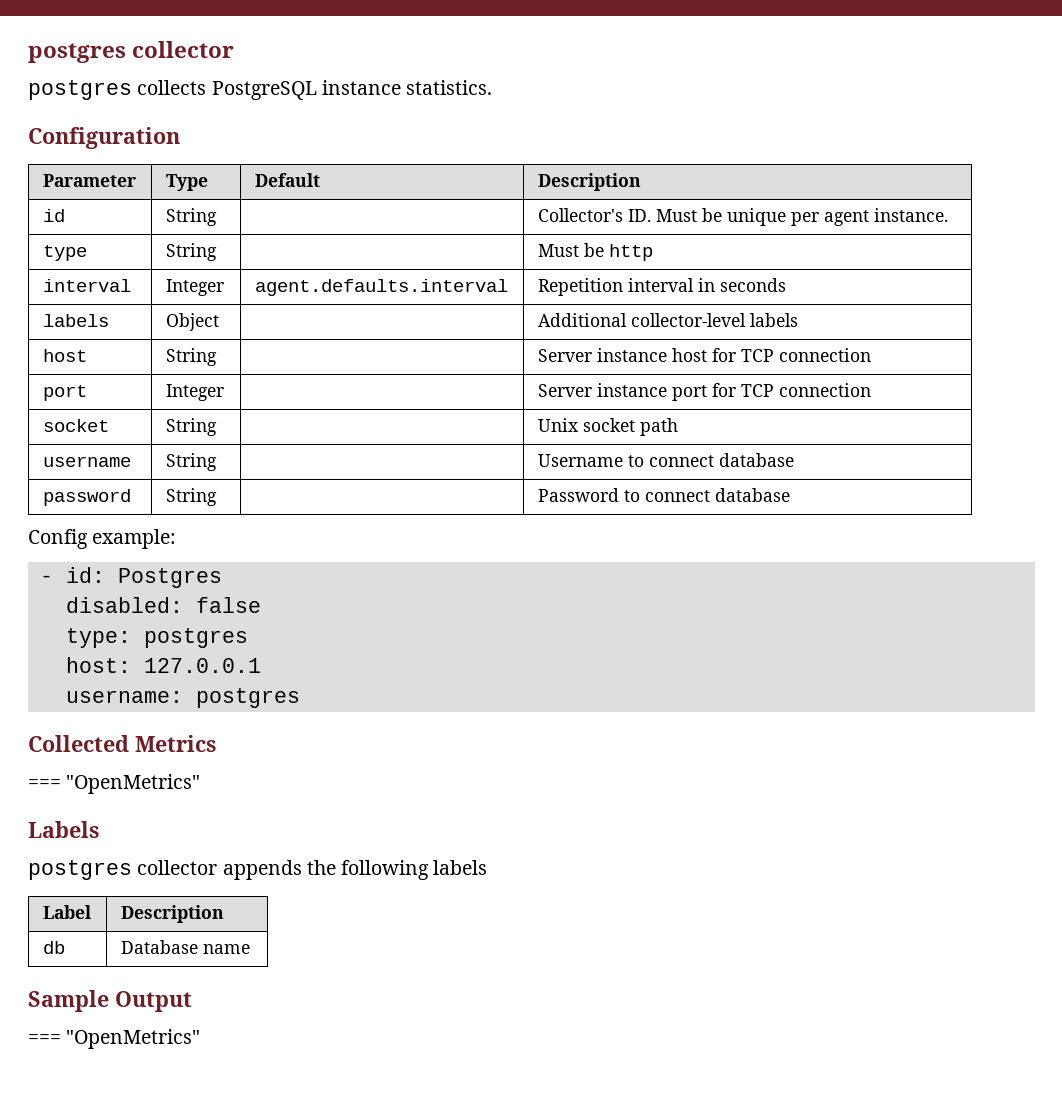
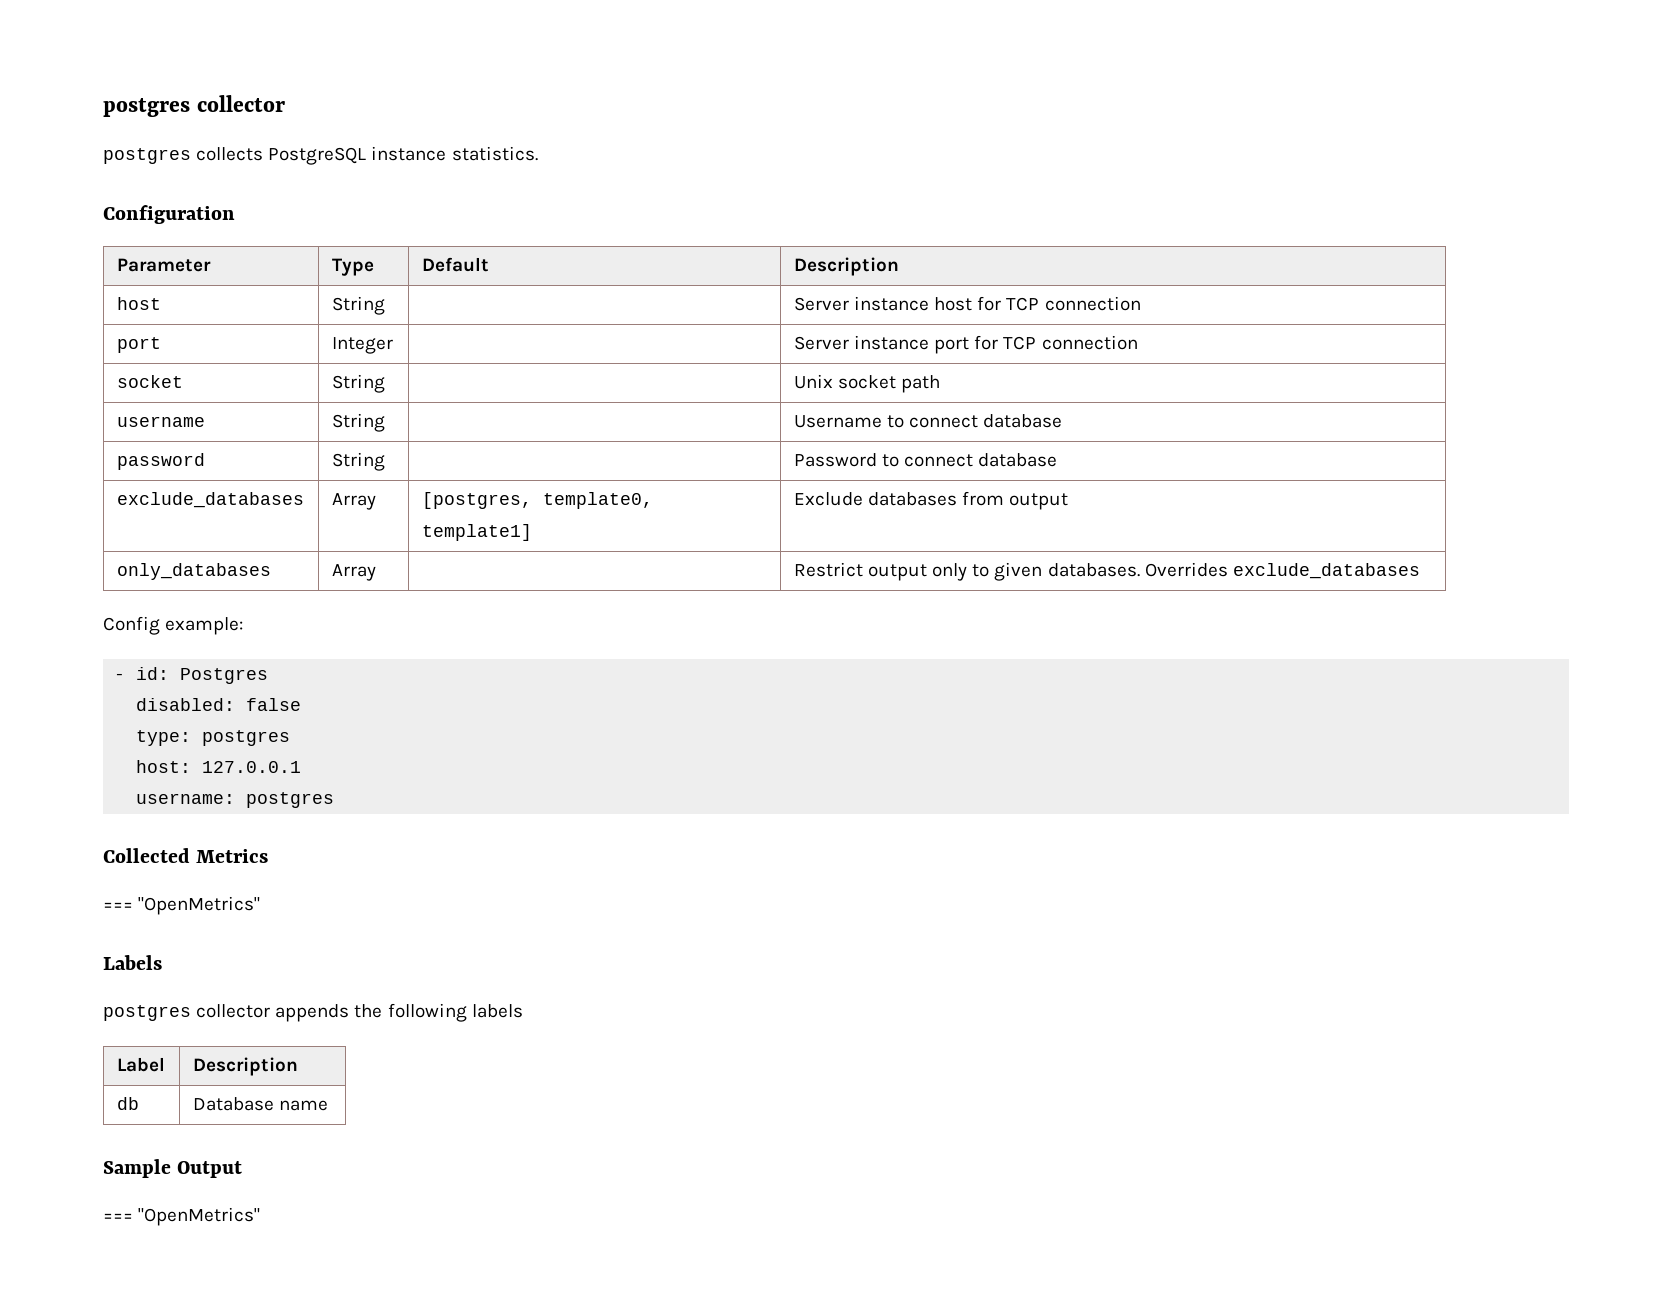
[42,209,65,222] [165,208,217,226] [537,208,948,226] [42,245,87,261] [165,243,217,261] [537,243,653,261] [42,279,131,292] [165,279,224,296] [254,279,508,296] [537,278,786,296] [42,314,109,327] [165,313,219,331] [537,313,798,327] // id | String | | Collector's ID. Must be unique per agent instance. // type | String | | Must be http // interval | Integer | agent.defaults.interval | Repetition interval in seconds // labels | Object | | Additional collector-level labels -> (899, 266) none
(790, 495) none -> [116,492,304,508] [331,493,376,510] [421,492,653,509] [421,524,532,541] [793,491,1069,510] [116,563,271,580] [331,564,376,581] [793,562,1420,581] // exclude_databases | Array | [postgres, template0, template1] | Exclude databases from output // only_databases | Array | | Restrict output only to given databases. Overrides exclude_databases

